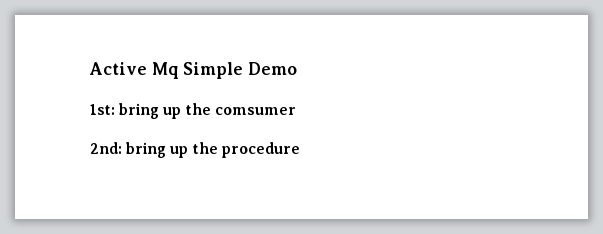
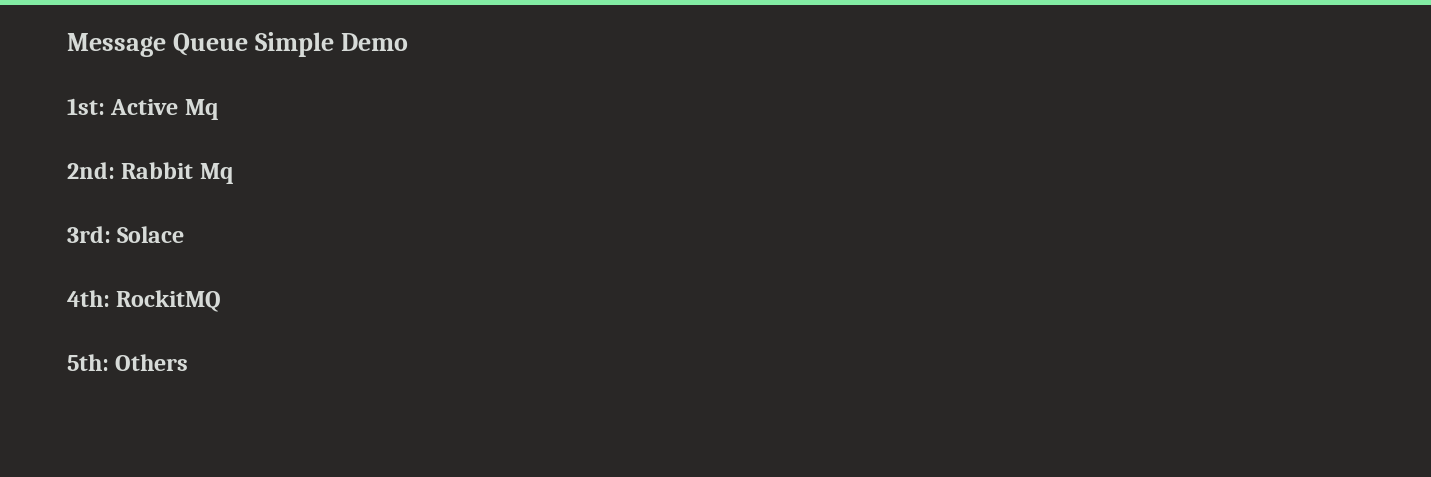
[89,62,179,79] Active Mq -> [67,33,248,57] Message Queue
[119,103,296,119] [90,142,300,158] bring up the comsumer // 2nd: bring up the procedure -> [110,99,218,120] [67,162,233,184] [67,226,185,243] [67,290,222,312] [67,354,189,371] Active Mq // 2nd: Rabbit Mq // 3rd: Solace // 4th: RockitMQ // 5th: Others

